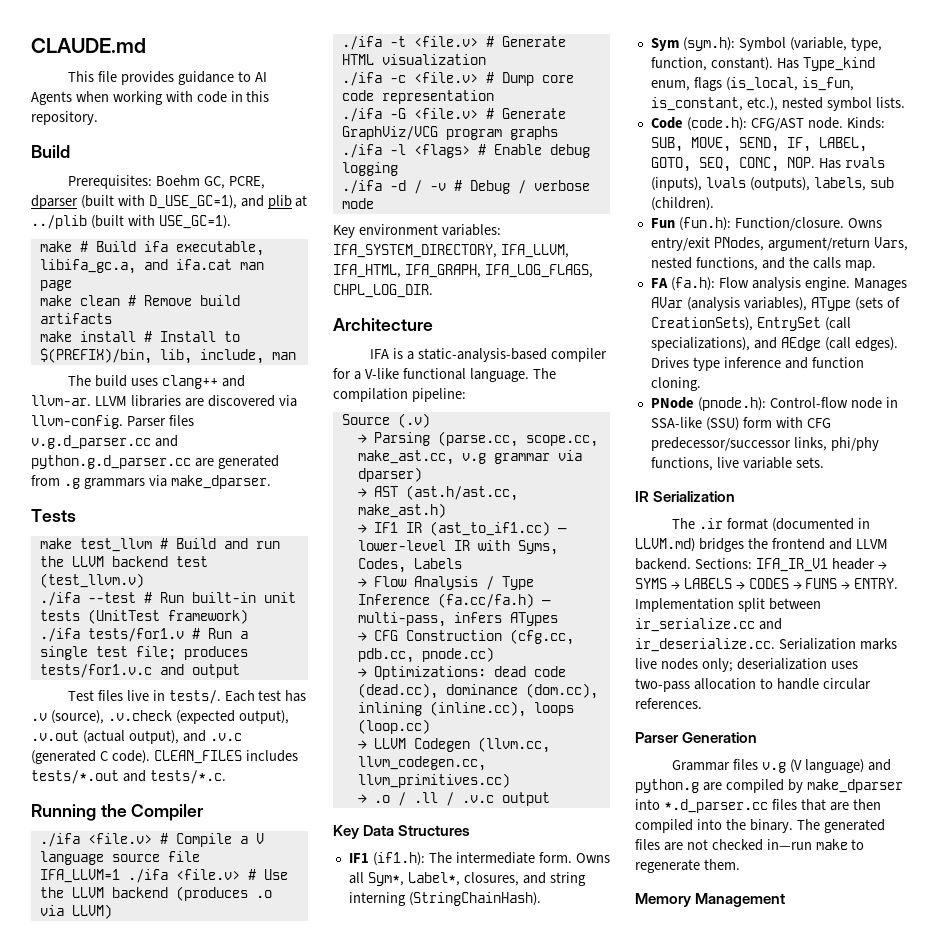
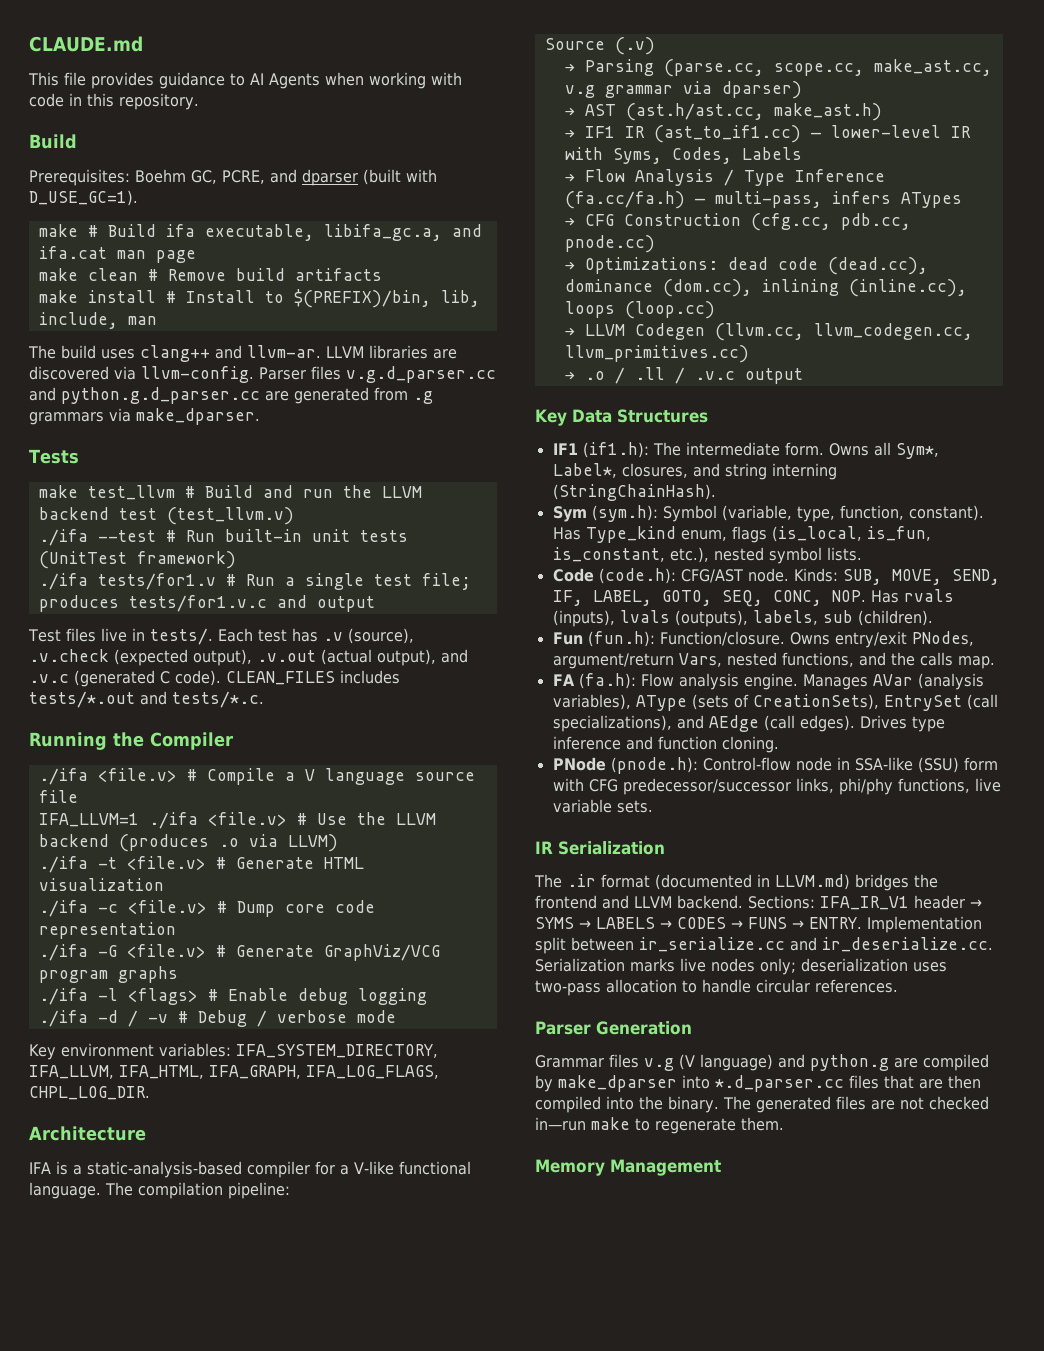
(265, 182) none -> [270,169,297,183] and
[148,195,308,209] [31,215,231,229] D_USE_GC=1), and plib at ../plib (built with USE_GC=1). -> [29,190,138,206] D_USE_GC=1).

